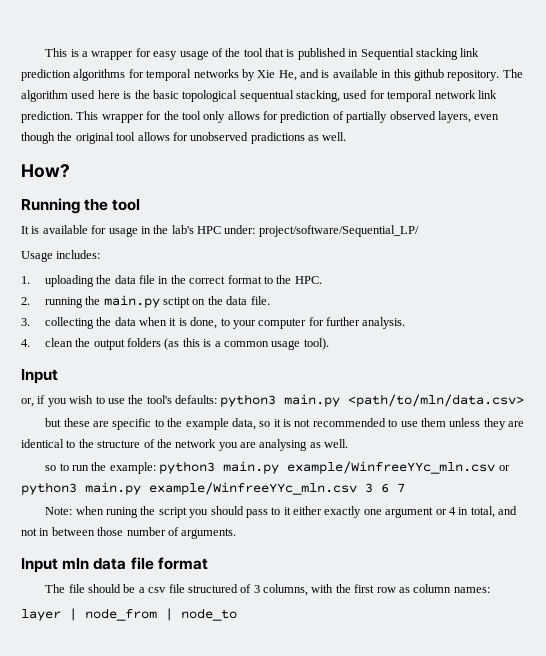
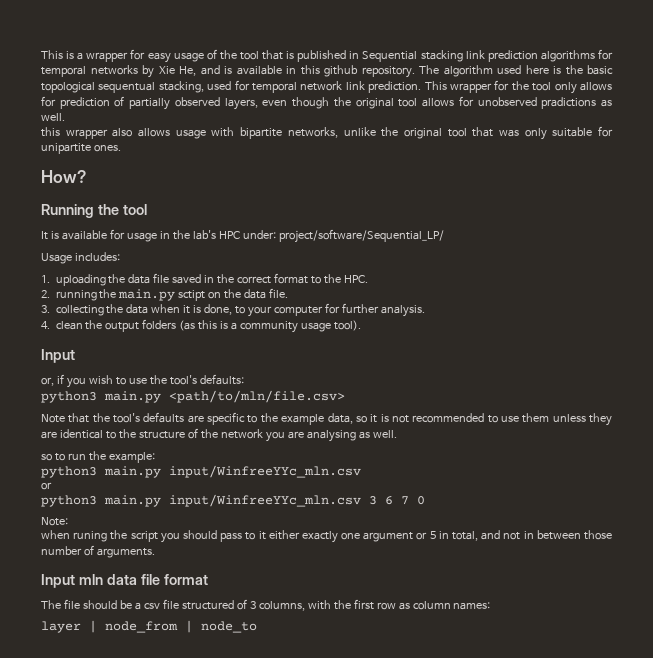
(347, 136) none -> [41,126,613,140] [41,143,121,154] // this wrapper also allows usage with bipartite networks, unlike the original tool that was only suitable for unipartite ones.
(156, 279) none -> [172,274,202,284] saved
[223,341,269,347] common -> [240,321,299,333] community
[220,394,525,407] [45,418,90,427] python3 main.py <path/to/mln/data.csv> // but these -> [41,390,345,403] [41,412,185,423] // python3 main.py <path/to/mln/file.csv> // Note that the tool's defaults
[159,461,510,474] [21,482,357,495] python3 main.py example/WinfreeYYc_mln.csv or python3 main.py example/WinfreeYYc_mln.csv -> [41,465,361,478] [41,482,52,490] [41,494,361,507] // python3 main.py input/WinfreeYYc_mln.csv // or // python3 main.py input/WinfreeYYc_mln.csv
(405, 488) none -> [417,496,425,505] 0
(73, 511) none -> (68, 521) //
[448,507,456,515] 4 -> [429,531,436,539] 5

